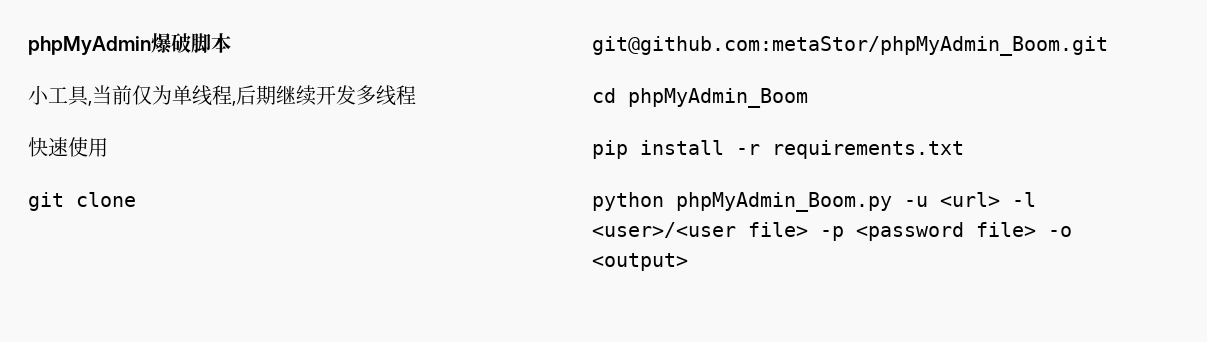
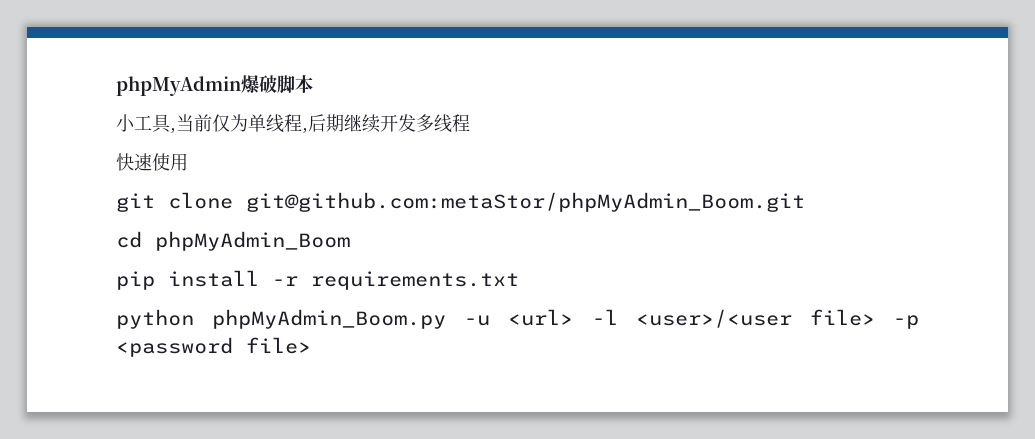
[1048,226,1072,237] [592,253,688,271] -o <output> -> (311, 345) none

